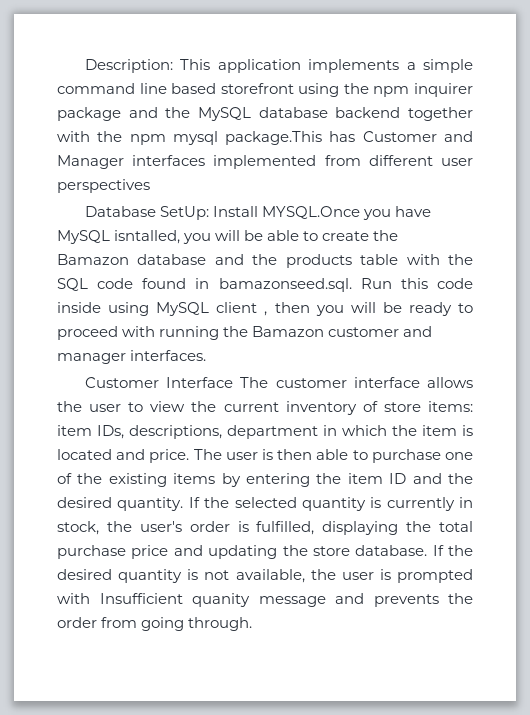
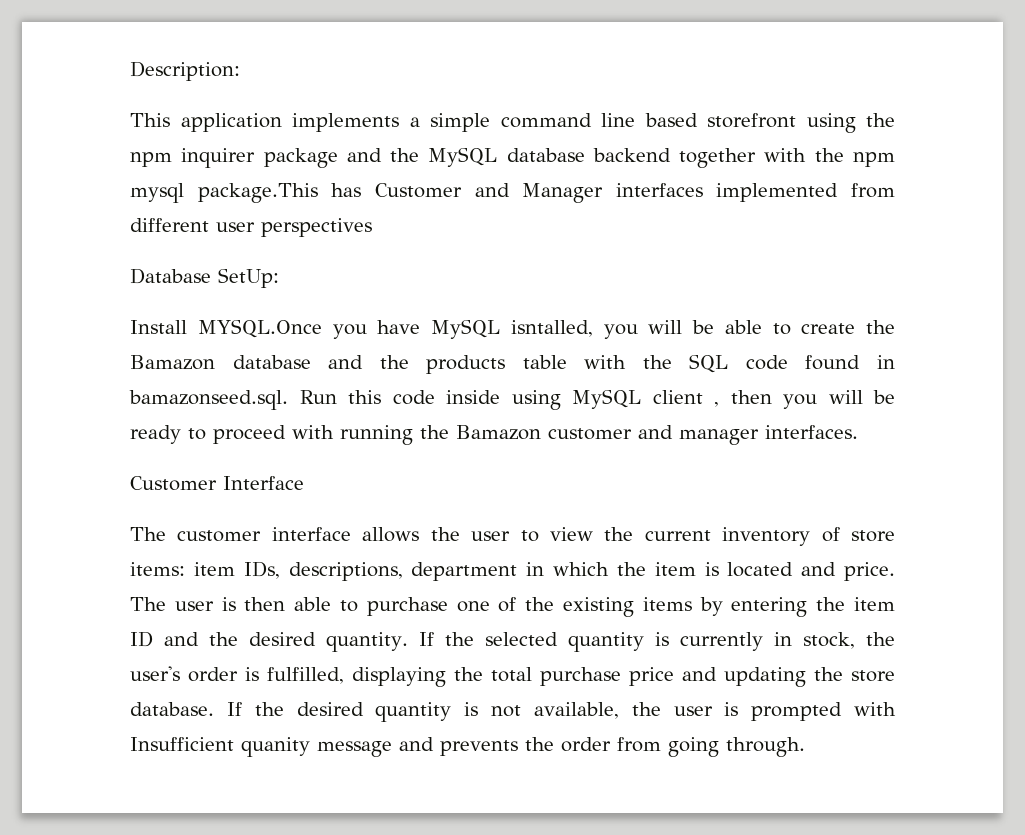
(173, 66) none -> (240, 71) //
(209, 213) none -> (279, 278) //
(234, 382) none -> (304, 483) //

